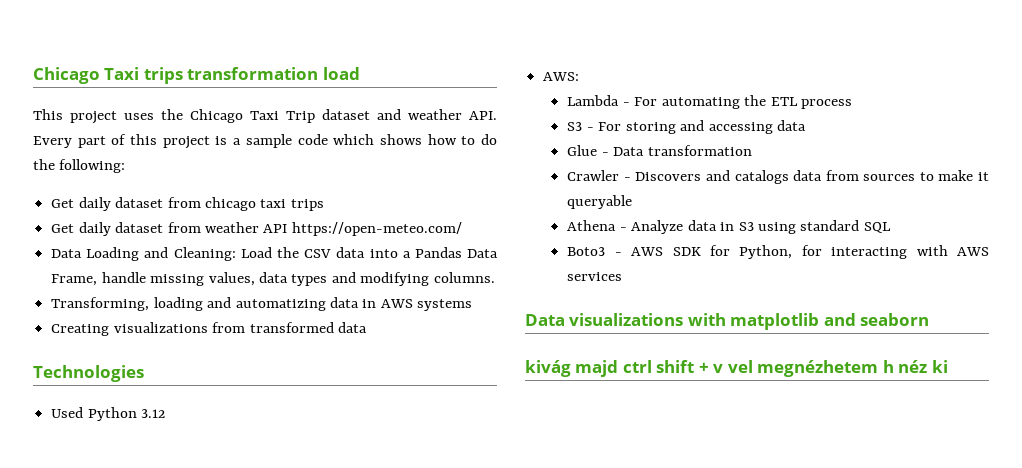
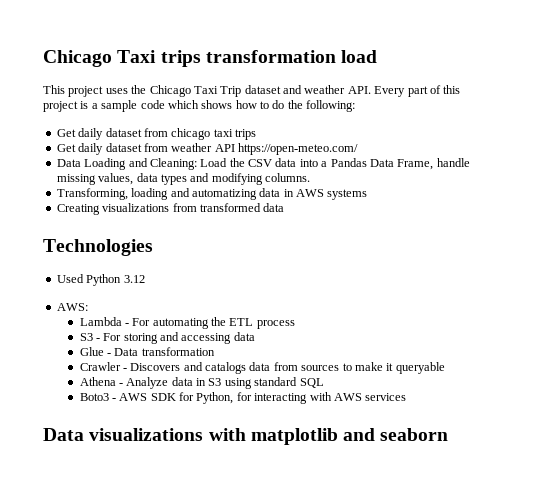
[525,360,948,377] // kivág majd ctrl shift + v vel megnézhetem h néz ki -> (449, 434) none

